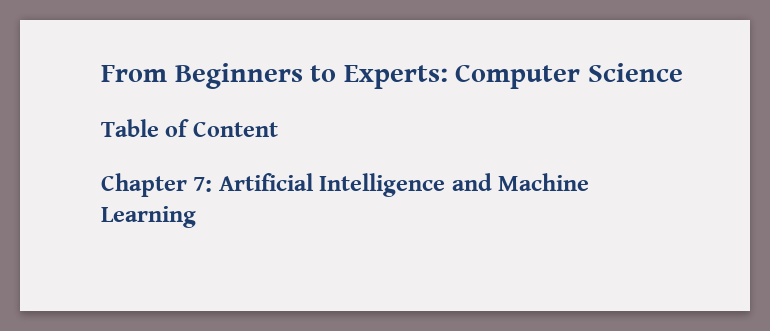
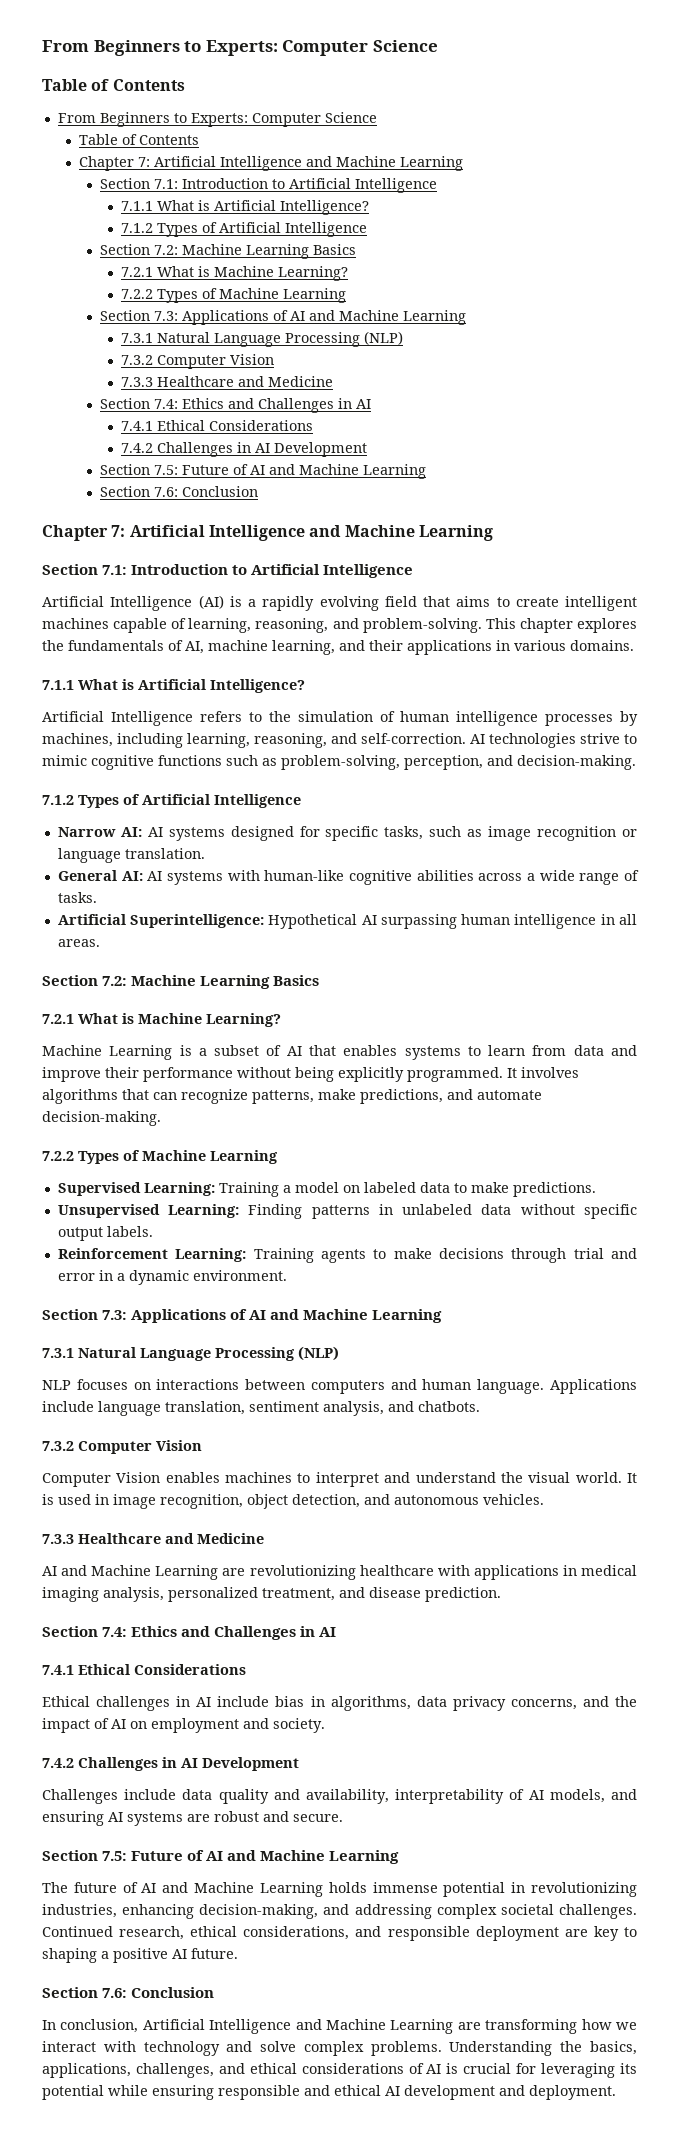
[101,63,683,89] [101,119,278,137] [101,173,590,197] [101,206,196,228] From Beginners to Experts: Computer Science // Table of Content // Chapter 7: Artificial Intelligence and Machine Learning -> [42,40,438,56] [42,79,185,91] [57,112,377,127] [78,134,199,145] [78,156,463,171] [99,178,437,193] [120,200,369,215] [120,222,367,237] [99,244,356,259] [120,266,348,281] [120,288,346,303] [99,310,466,325] [120,331,403,347] [120,354,274,369] [120,376,333,387] [99,398,371,413] [120,420,313,431] [120,442,367,457] [99,464,426,479] [99,486,258,497] [42,525,493,541] [42,564,414,578] [42,595,637,611] [42,618,637,633] [42,640,634,655] [42,679,305,693] [42,711,638,726] [42,733,637,748] [42,755,636,770] [42,794,301,808] [57,826,638,841] [57,848,205,863] [57,870,640,885] [57,892,97,903] [57,914,638,929] [57,939,100,947] [42,975,320,989] [42,1013,281,1027] [42,1045,637,1060] [42,1067,579,1082] [42,1089,542,1104] [42,1111,161,1126] [42,1150,278,1164] [57,1182,596,1197] [57,1204,638,1219] [57,1226,153,1241] [57,1248,637,1263] [57,1270,287,1285] [42,1309,443,1323] [42,1346,339,1361] [42,1379,637,1394] [42,1401,480,1416] [42,1440,202,1454] [42,1472,638,1487] [42,1494,544,1509] [42,1533,264,1544] [42,1565,638,1580] [42,1587,501,1602] [42,1626,337,1640] [42,1664,246,1675] [42,1696,637,1711] [42,1718,325,1733] [42,1757,299,1771] [42,1789,637,1804] [42,1811,343,1826] [42,1850,400,1864] [42,1882,637,1897] [42,1904,638,1919] [42,1926,637,1941] [42,1948,238,1963] [42,1987,215,1998] [42,2019,637,2034] [42,2041,637,2056] [42,2063,638,2078] [42,2085,616,2100] From Beginners to Experts: Computer Science // Table of Contents // From Beginners to Experts: Computer Science // Table of Contents // Chapter 7: Artificial Intelligence and Machine Learning // Section 7.1: Introduction to Artificial Intelligence // 7.1.1 What is Artificial Intelligence? // 7.1.2 Types of Artificial Intelligence // Section 7.2: Machine Learning Basics // 7.2.1 What is Machine Learning? // 7.2.2 Types of Machine Learning // Section 7.3: Applications of AI and Machine Learning // 7.3.1 Natural Language Processing (NLP) // 7.3.2 Computer Vision // 7.3.3 Healthcare and Medicine // Section 7.4: Ethics and Challenges in AI // 7.4.1 Ethical Considerations // 7.4.2 Challenges in AI Development // Section 7.5: Future of AI and Machine Learning // Section 7.6: Conclusion // Chapter 7: Artificial Intelligence and Machine Learning // Section 7.1: Introduction to Artificial Intelligence // Artificial Intelligence (AI) is a rapidly evolving field that aims to create intelligent machines capable of learning, reasoning, and problem-solving. This chapter explores the fundamentals of AI, machine learning, and their applications in various domains. // 7.1.1 What is Artificial Intelligence? // Artificial Intelligence refers to the simulation of human intelligence processes by machines, including learning, reasoning, and self-correction. AI technologies strive to mimic cognitive functions such as problem-solving, perception, and decision-making. // 7.1.2 Types of Artificial Intelligence // Narrow AI: AI systems designed for specific tasks, such as image recognition or language translation. // General AI: AI systems with human-like cognitive abilities across a wide range of tasks. // Artificial Superintelligence: Hypothetical AI surpassing human intelligence in all areas. // Section 7.2: Machine Learning Basics // 7.2.1 What is Machine Learning? // Machine Learning is a subset of AI that enables systems to learn from data and improve their performance without being explicitly programmed. It involves algorithms that can recognize patterns, make predictions, and automate decision-making. // 7.2.2 Types of Machine Learning // Supervised Learning: Training a model on labeled data to make predictions. // Unsupervised Learning: Finding patterns in unlabeled data without specific output labels. // Reinforcement Learning: Training agents to make decisions through trial and error in a dynamic environment. // Section 7.3: Applications of AI and Machine Learning // 7.3.1 Natural Language Processing (NLP) // NLP focuses on interactions between computers and human language. Applications include language translation, sentiment analysis, and chatbots. // 7.3.2 Computer Vision // Computer Vision enables machines to interpret and understand the visual world. It is used in image recognition, object detection, and autonomous vehicles. // 7.3.3 Healthcare and Medicine // AI and Machine Learning are revolutionizing healthcare with applications in medical imaging analysis, personalized treatment, and disease prediction. // Section 7.4: Ethics and Challenges in AI // 7.4.1 Ethical Considerations // Ethical challenges in AI include bias in algorithms, data privacy concerns, and the impact of AI on employment and society. // 7.4.2 Challenges in AI Development // Challenges include data quality and availability, interpretability of AI models, and ensuring AI systems are robust and secure. // Section 7.5: Future of AI and Machine Learning // The future of AI and Machine Learning holds immense potential in revolutionizing industries, enhancing decision-making, and addressing complex societal challenges. Continued research, ethical considerations, and responsible deployment are key to shaping a positive AI future. // Section 7.6: Conclusion // In conclusion, Artificial Intelligence and Machine Learning are transforming how we interact with technology and solve complex problems. Understanding the basics, applications, challenges, and ethical considerations of AI is crucial for leveraging its potential while ensuring responsible and ethical AI development and deployment.

